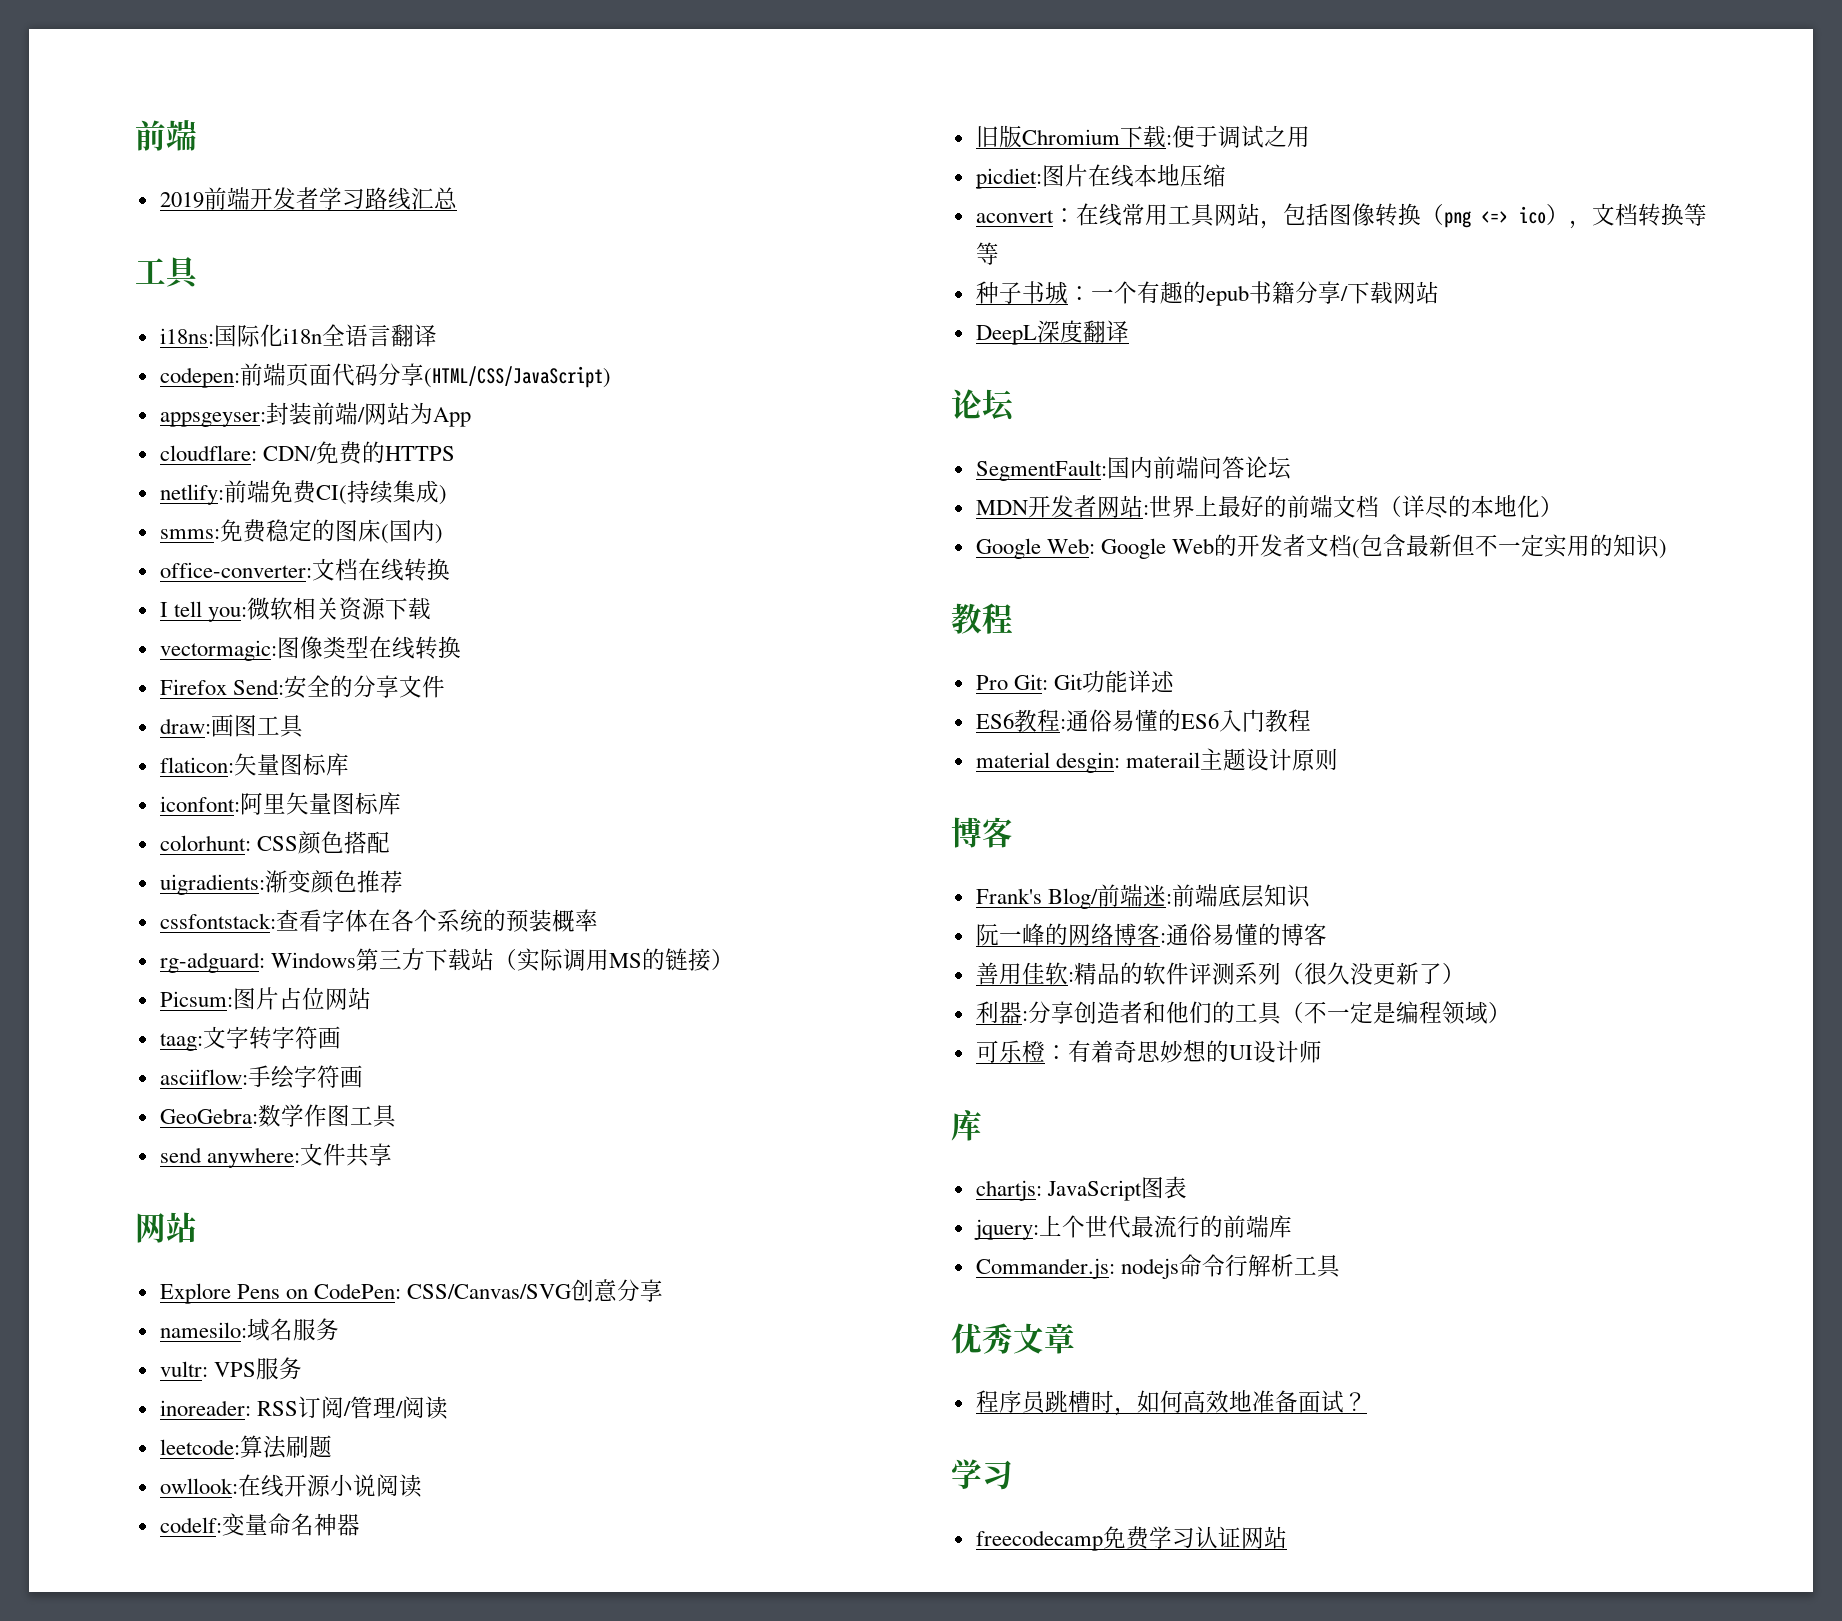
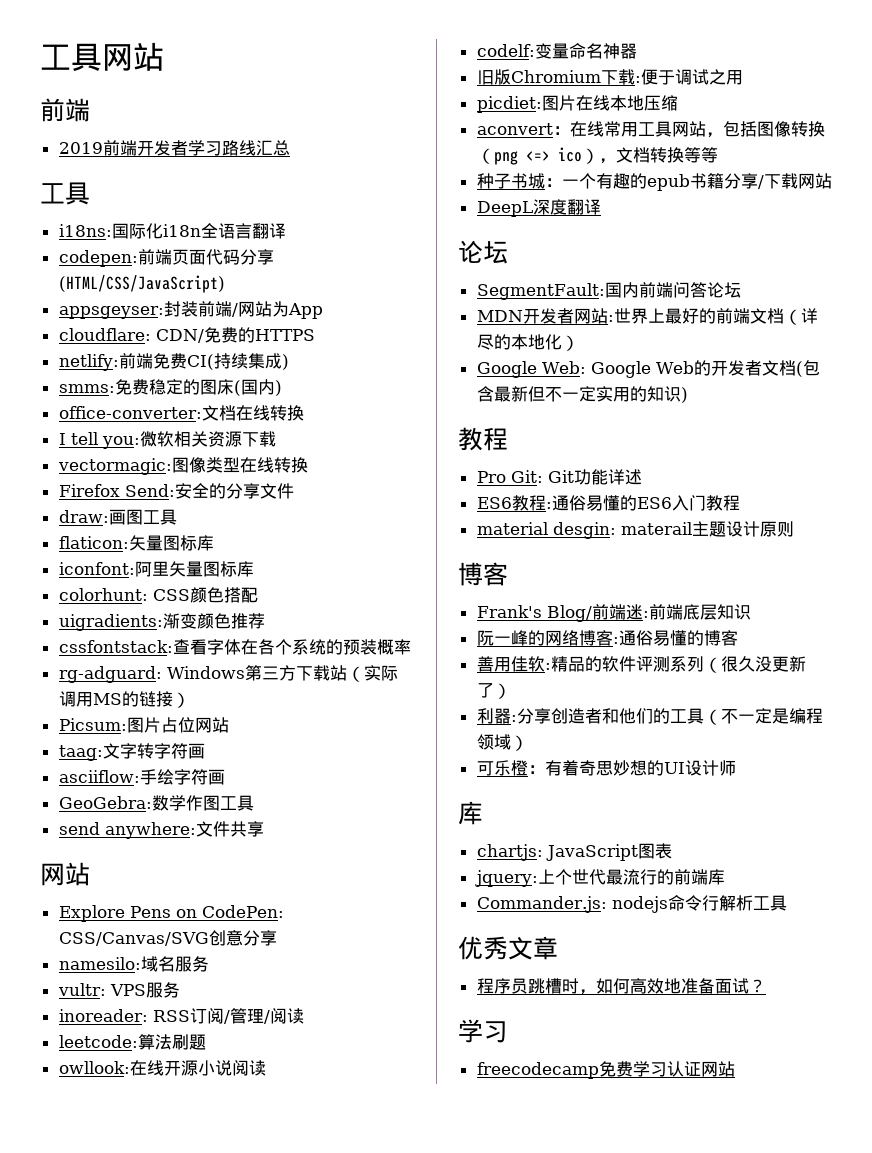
(135, 135) none -> [40,42,164,72] 工具网站 //

